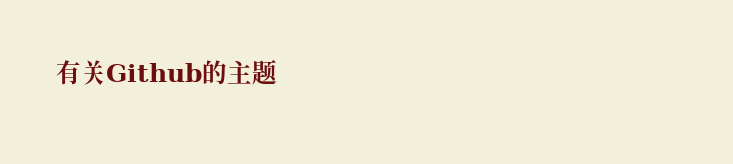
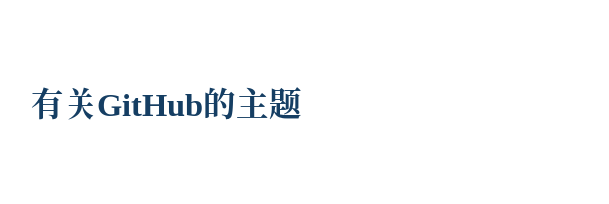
[106,63,202,82] Github -> [97,94,203,116] GitHub

